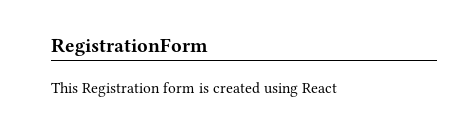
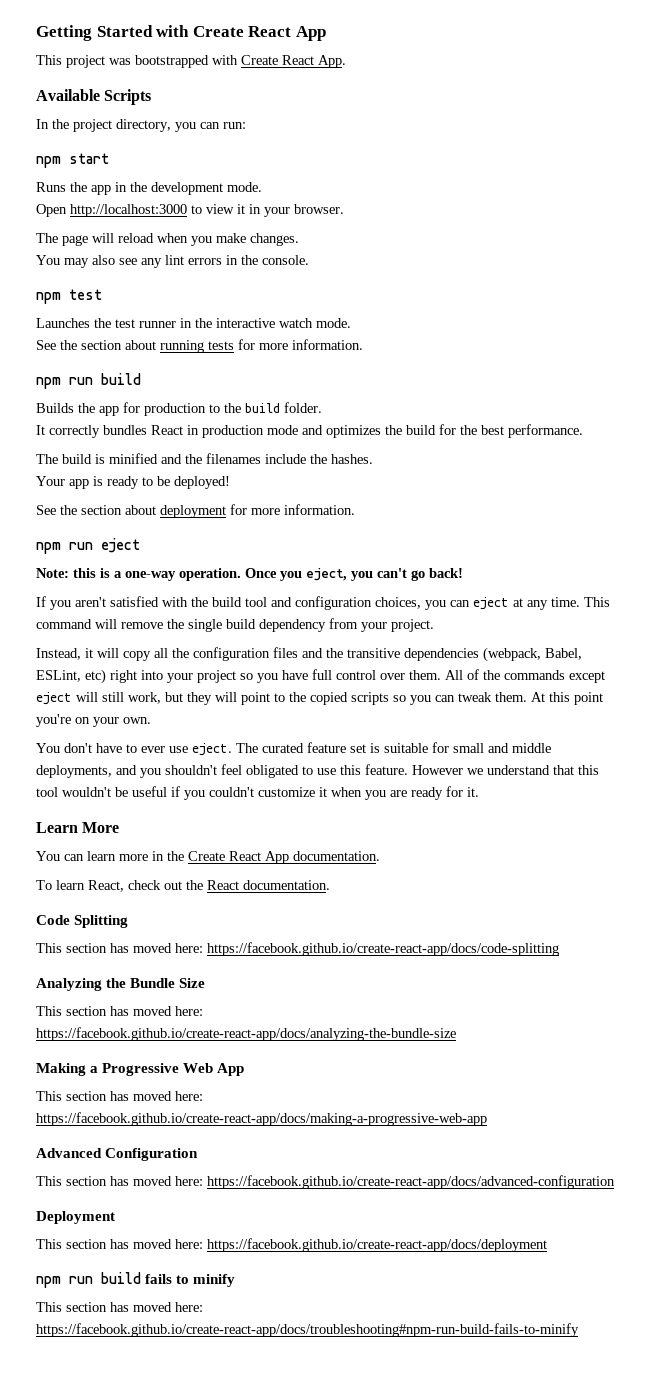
[51,38,208,56] [51,82,338,97] RegistrationForm // This Registration form is created using React -> [36,25,326,41] [36,55,346,68] [36,89,152,105] [36,119,246,132] [36,153,109,168] [36,182,262,195] [36,204,344,217] [36,233,299,246] [36,255,309,268] [36,289,102,304] [36,318,351,328] [36,339,363,353] [36,373,141,389] [36,402,322,416] [36,424,583,438] [36,453,373,464] [36,476,230,489] [36,504,355,518] [36,538,140,554] [36,568,463,581] [36,596,610,610] [36,618,434,632] [36,647,582,662] [36,669,605,684] [36,692,603,705] [36,714,151,727] [36,742,551,756] [36,764,599,778] [36,786,479,800] [36,822,120,833] [36,851,380,864] [36,880,330,892] [36,915,129,928] [36,942,559,956] [36,978,206,991] [36,1006,203,1016] [36,1027,456,1041] [36,1063,245,1076] [36,1091,203,1101] [36,1112,487,1126] [36,1148,199,1161] [36,1175,615,1189] [36,1211,115,1224] [36,1238,547,1252] [36,1272,236,1288] [36,1302,203,1312] [36,1323,579,1337] Getting Started with Create React App // This project was bootstrapped with Create React App. // Available Scripts // In the project directory, you can run: // npm start // Runs the app in the development mode. // Open http://localhost:3000 to view it in your browser. // The page will reload when you make changes. // You may also see any lint errors in the console. // npm test // Launches the test runner in the interactive watch mode. // See the section about running tests for more information. // npm run build // Builds the app for production to the build folder. // It correctly bundles React in production mode and optimizes the build for the best performance. // The build is minified and the filenames include the hashes. // Your app is ready to be deployed! // See the section about deployment for more information. // npm run eject // Note: this is a one-way operation. Once you eject, you can't go back! // If you aren't satisfied with the build tool and configuration choices, you can eject at any time. This command will remove the single build dependency from your project. // Instead, it will copy all the configuration files and the transitive dependencies (webpack, Babel, ESLint, etc) right into your project so you have full control over them. All of the commands except eject will still work, but they will point to the copied scripts so you can tweak them. At this point you're on your own. // You don't have to ever use eject. The curated feature set is suitable for small and middle deployments, and you shouldn't feel obligated to use this feature. However we understand that this tool wouldn't be useful if you couldn't customize it when you are ready for it. // Learn More // You can learn more in the Create React App documentation. // To learn React, check out the React documentation. // Code Splitting // This section has moved here: https://facebook.github.io/create-react-app/docs/code-splitting // Analyzing the Bundle Size // This section has moved here: https://facebook.github.io/create-react-app/docs/analyzing-the-bundle-size // Making a Progressive Web App // This section has moved here: https://facebook.github.io/create-react-app/docs/making-a-progressive-web-app // Advanced Configuration // This section has moved here: https://facebook.github.io/create-react-app/docs/advanced-configuration // Deployment // This section has moved here: https://facebook.github.io/create-react-app/docs/deployment // npm run build fails to minify // This section has moved here: https://facebook.github.io/create-react-app/docs/troubleshooting#npm-run-build-fails-to-minify

